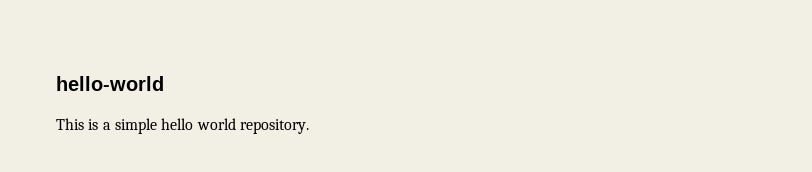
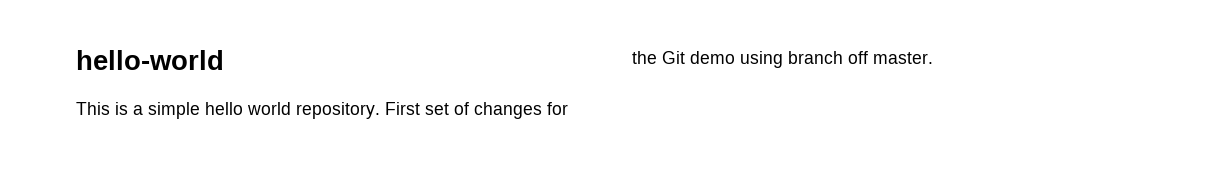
(309, 126) none -> [385,102,568,119] [632,51,933,68] First set of changes for the Git demo using branch off master.

